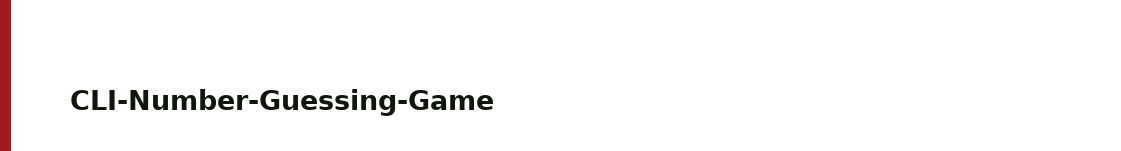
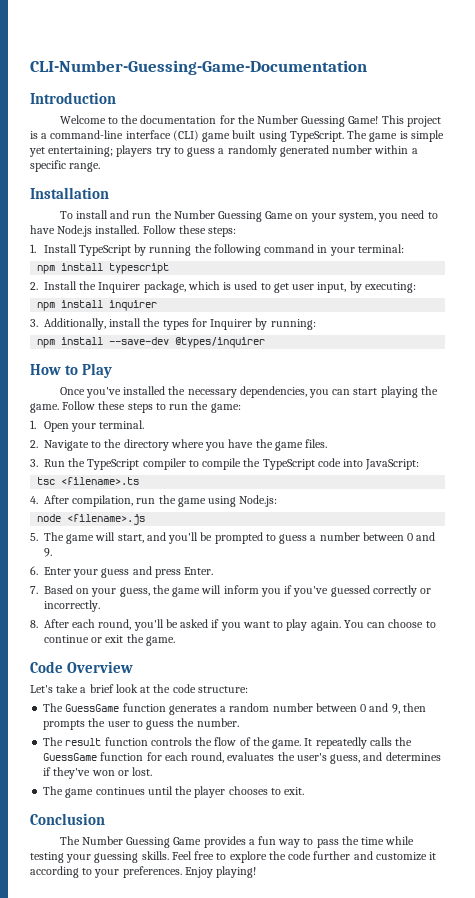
[70,89,494,116] CLI-Number-Guessing-Game -> [30,60,367,75] [30,92,116,104] [59,115,441,127] [30,130,444,142] [29,145,418,157] [30,160,101,172] [30,187,109,199] [59,210,438,222] [30,225,237,237] [30,244,404,256] [37,263,170,274] [30,281,416,293] [37,300,158,311] [30,318,316,330] [37,337,266,348] [30,363,113,378] [59,386,438,398] [30,401,241,413] [30,420,145,432] [30,439,328,451] [30,458,420,470] [37,477,140,485] [30,495,278,507] [37,514,146,525] [30,532,436,544] [44,548,52,557] [30,566,214,578] [30,585,432,597] [44,600,100,612] [30,619,436,631] [44,634,175,646] [30,661,134,673] [30,684,248,693] [43,703,426,715] [43,718,239,730] [43,737,413,749] [43,752,441,764] [43,767,153,779] [43,786,305,798] [30,813,105,825] [59,836,415,848] [30,851,437,863] [30,866,257,878] CLI-Number-Guessing-Game-Documentation // Introduction // Welcome to the documentation for the Number Guessing Game! This project is a command-line interface (CLI) game built using TypeScript. The game is simple yet entertaining; players try to guess a randomly generated number within a specific range. // Installation // To install and run the Number Guessing Game on your system, you need to have Node.js installed. Follow these steps: // 1. Install TypeScript by running the following command in your terminal: // npm install typescript // 2. Install the Inquirer package, which is used to get user input, by executing: // npm install inquirer // 3. Additionally, install the types for Inquirer by running: // npm install --save-dev @types/inquirer // How to Play // Once you've installed the necessary dependencies, you can start playing the game. Follow these steps to run the game: // 1. Open your terminal. // 2. Navigate to the directory where you have the game files. // 3. Run the TypeScript compiler to compile the TypeScript code into JavaScript: // tsc <filename>.ts // 4. After compilation, run the game using Node.js: // node <filename>.js // 5. The game will start, and you'll be prompted to guess a number between 0 and 9. // 6. Enter your guess and press Enter. // 7. Based on your guess, the game will inform you if you've guessed correctly or incorrectly. // 8. After each round, you'll be asked if you want to play again. You can choose to continue or exit the game. // Code Overview // Let's take a brief look at the code structure: // The GuessGame function generates a random number between 0 and 9, then prompts the user to guess the number. // The result function controls the flow of the game. It repeatedly calls the GuessGame function for each round, evaluates the user's guess, and determines if they've won or lost. // The game continues until the player chooses to exit. // Conclusion // The Number Guessing Game provides a fun way to pass the time while testing your guessing skills. Feel free to explore the code further and customize it according to your preferences. Enjoy playing!

